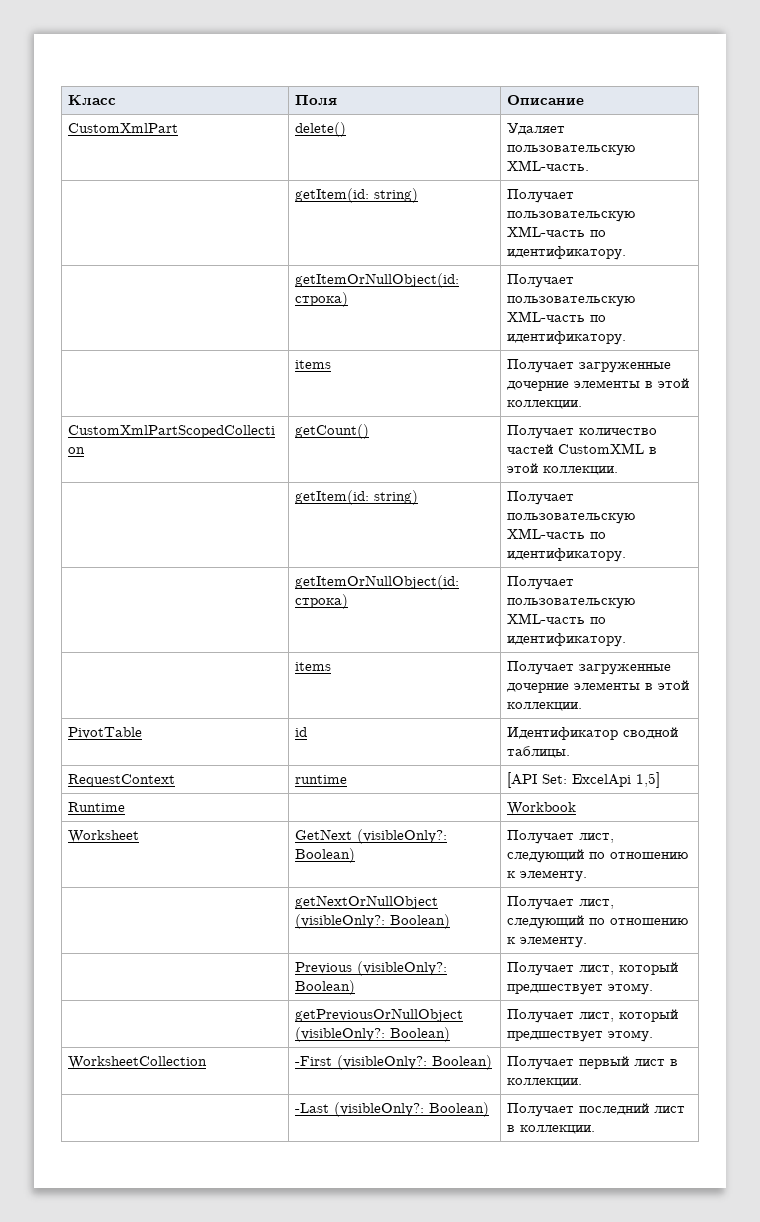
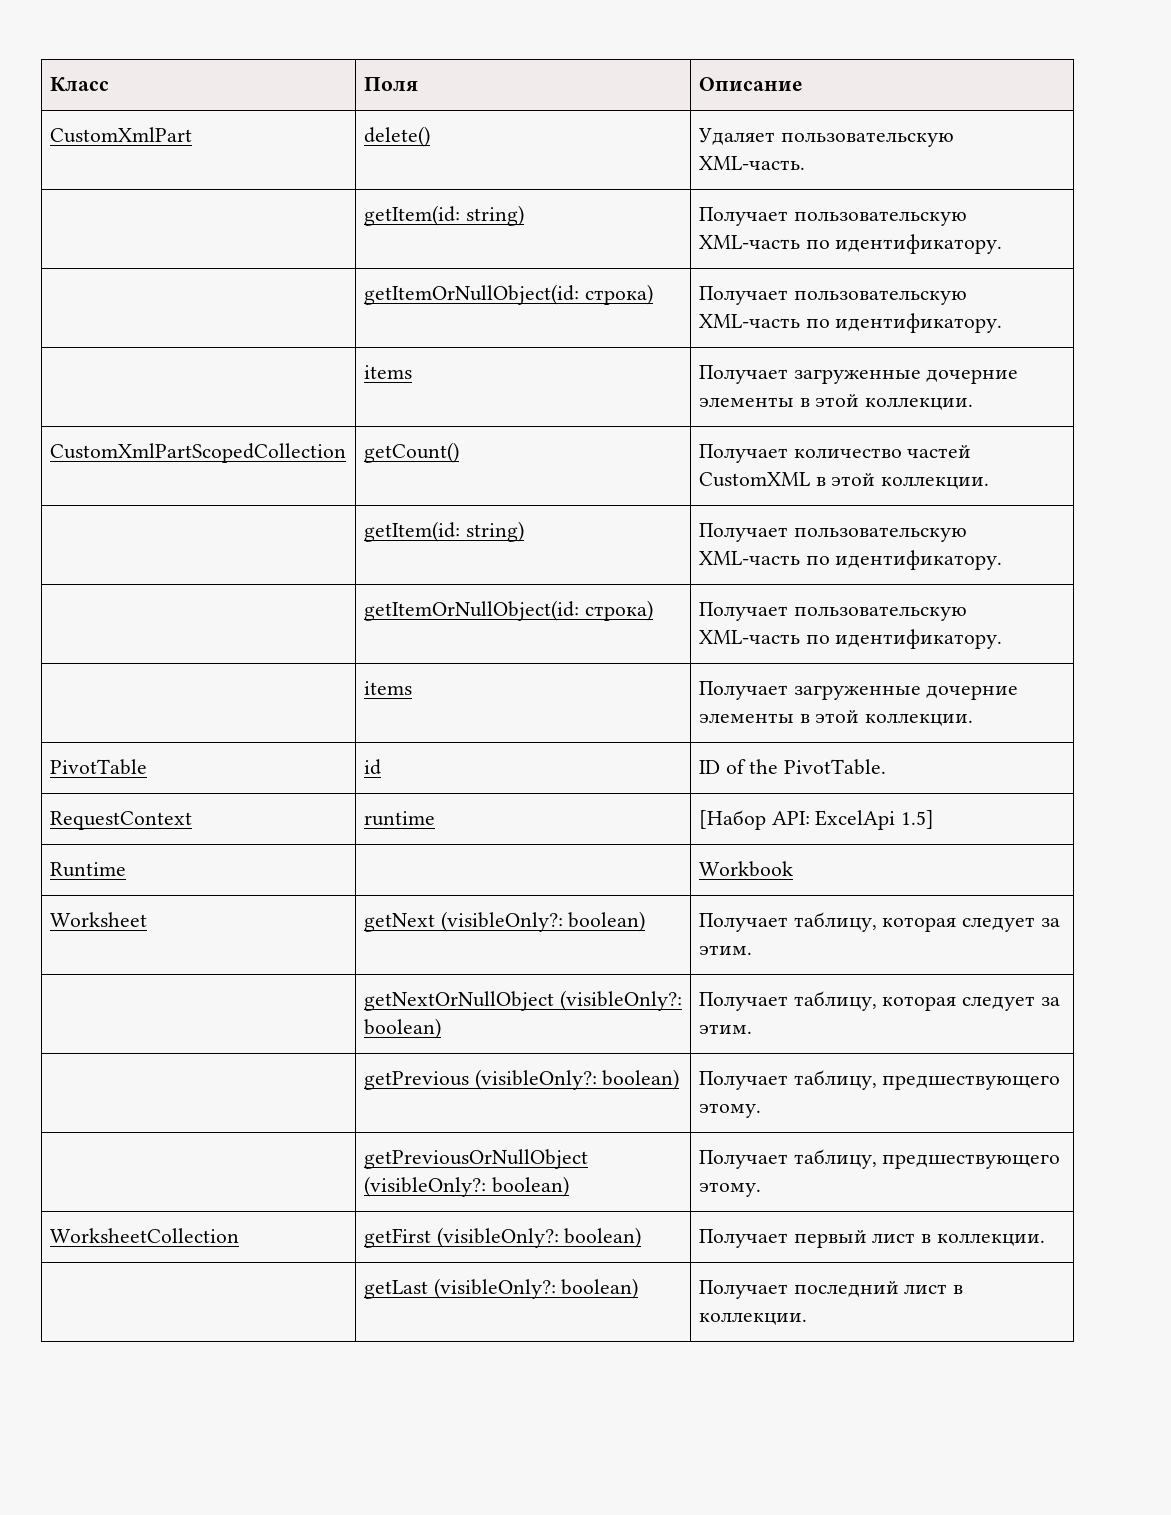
[507,727,679,740] [507,746,571,758] [68,774,176,787] [295,775,348,784] [507,772,661,788] [68,802,126,812] [507,802,577,815] [68,830,140,843] [295,829,448,844] [295,848,356,863] [507,830,615,844] [507,849,689,863] [507,870,588,882] Идентификатор сводной таблицы. // RequestContext | runtime | [API Set: ExcelApi 1,5] // Runtime | | Workbook // Worksheet | GetNext (visibleOnly?: Boolean) | Получает лист, следующий по отношению к элементу. -> [698,759,887,775] [49,811,192,830] [363,811,435,826] [698,810,935,830] [49,862,126,877] [698,861,793,877] [49,912,147,927] [363,911,646,932] [698,912,1060,932] [698,945,752,955] ID of the PivotTable. // RequestContext | runtime | [Набор API: ExcelApi 1.5] // Runtime | | Workbook // Worksheet | getNext (visibleOnly?: boolean) | Получает таблицу, которая следует за этим.
[390,914,451,929] [507,896,615,910] [507,915,689,929] [507,936,588,948] [295,961,448,976] [295,980,356,995] [507,962,679,976] [507,984,604,995] Boolean) | Получает лист, следующий по отношению к элементу. // | Previous (visibleOnly?: Boolean) | Получает лист, который предшествует -> [363,1018,441,1039] [698,991,1060,1011] [698,1024,752,1034] [363,1069,680,1090] [698,1070,1061,1090] boolean) | Получает таблицу, которая следует за этим. // | getPrevious (visibleOnly?: boolean) | Получает таблицу, предшествующего
[390,1027,451,1042] [507,1009,679,1023] [507,1031,604,1042] Boolean) | Получает лист, который предшествует -> [491,1176,569,1197] [698,1149,1061,1169] boolean) | Получает таблицу, предшествующего
[295,1055,493,1070] -First (visibleOnly?: Boolean) -> [363,1227,642,1248] getFirst (visibleOnly?: boolean)
[295,1102,490,1117] -Last (visibleOnly?: Boolean) -> [363,1278,639,1299] getLast (visibleOnly?: boolean)

